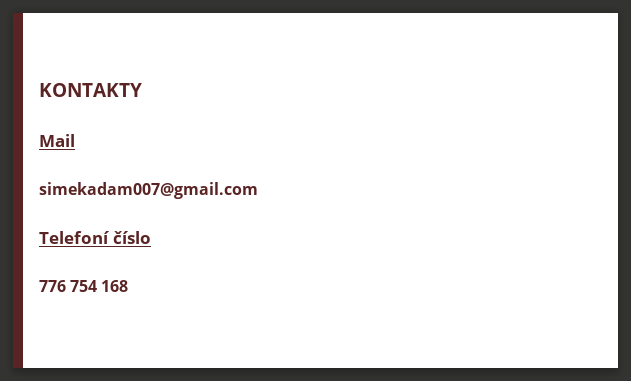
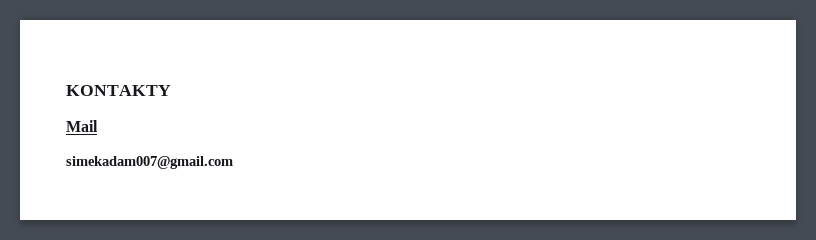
[39,231,151,244] [39,280,129,292] // Telefoní číslo // 776 754 168 -> (233, 162) none

